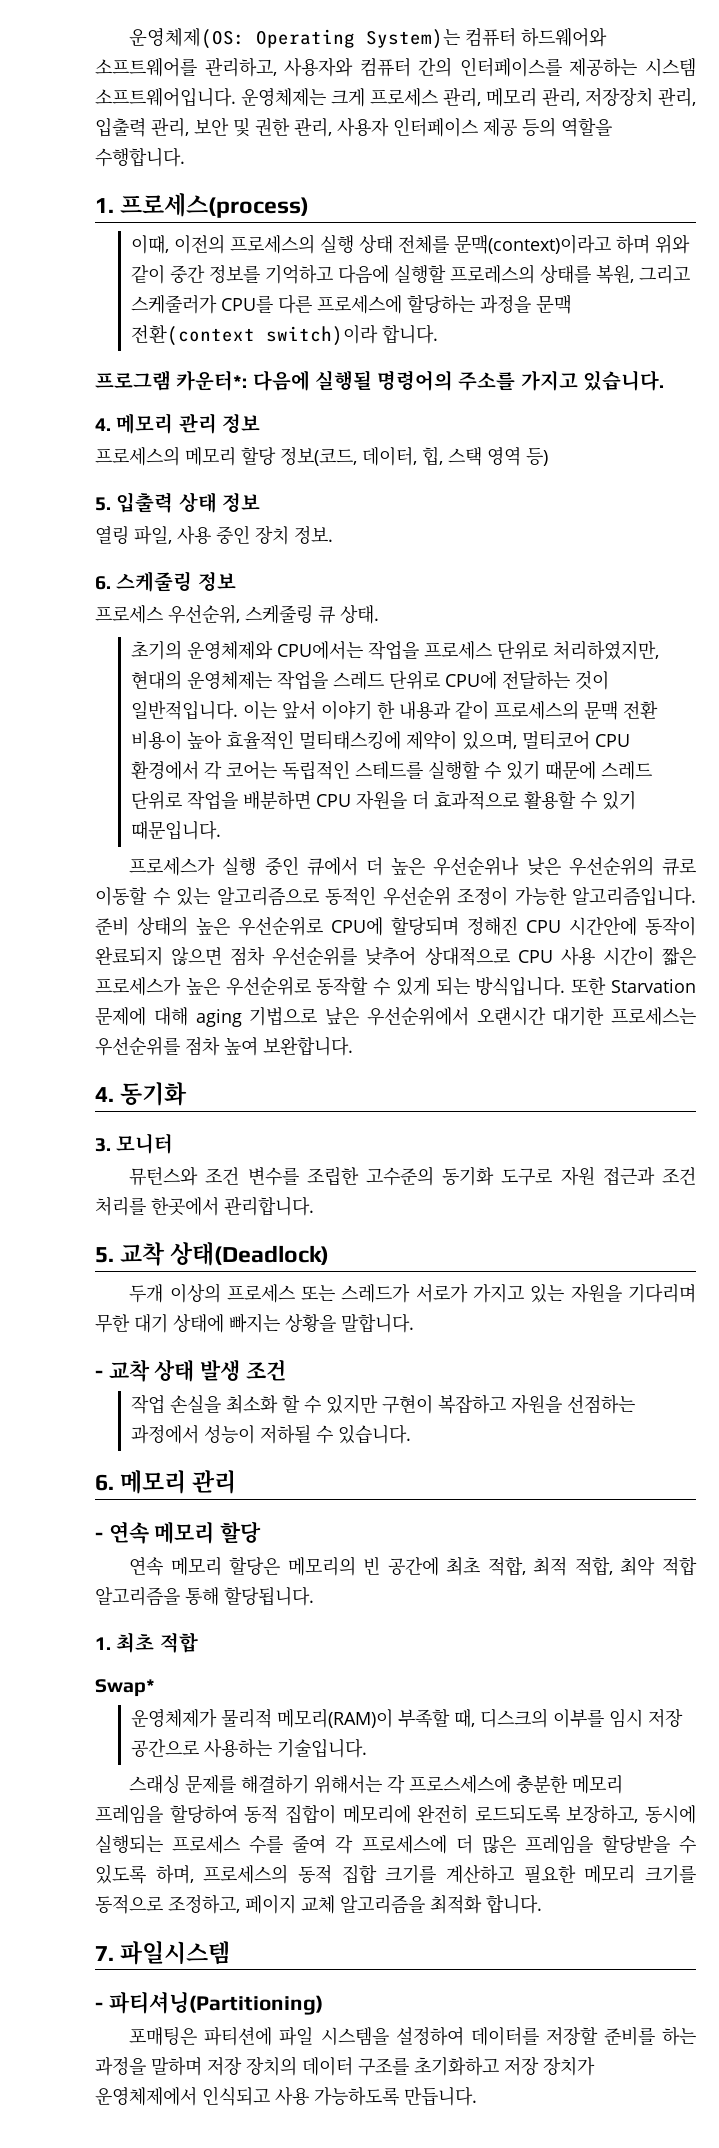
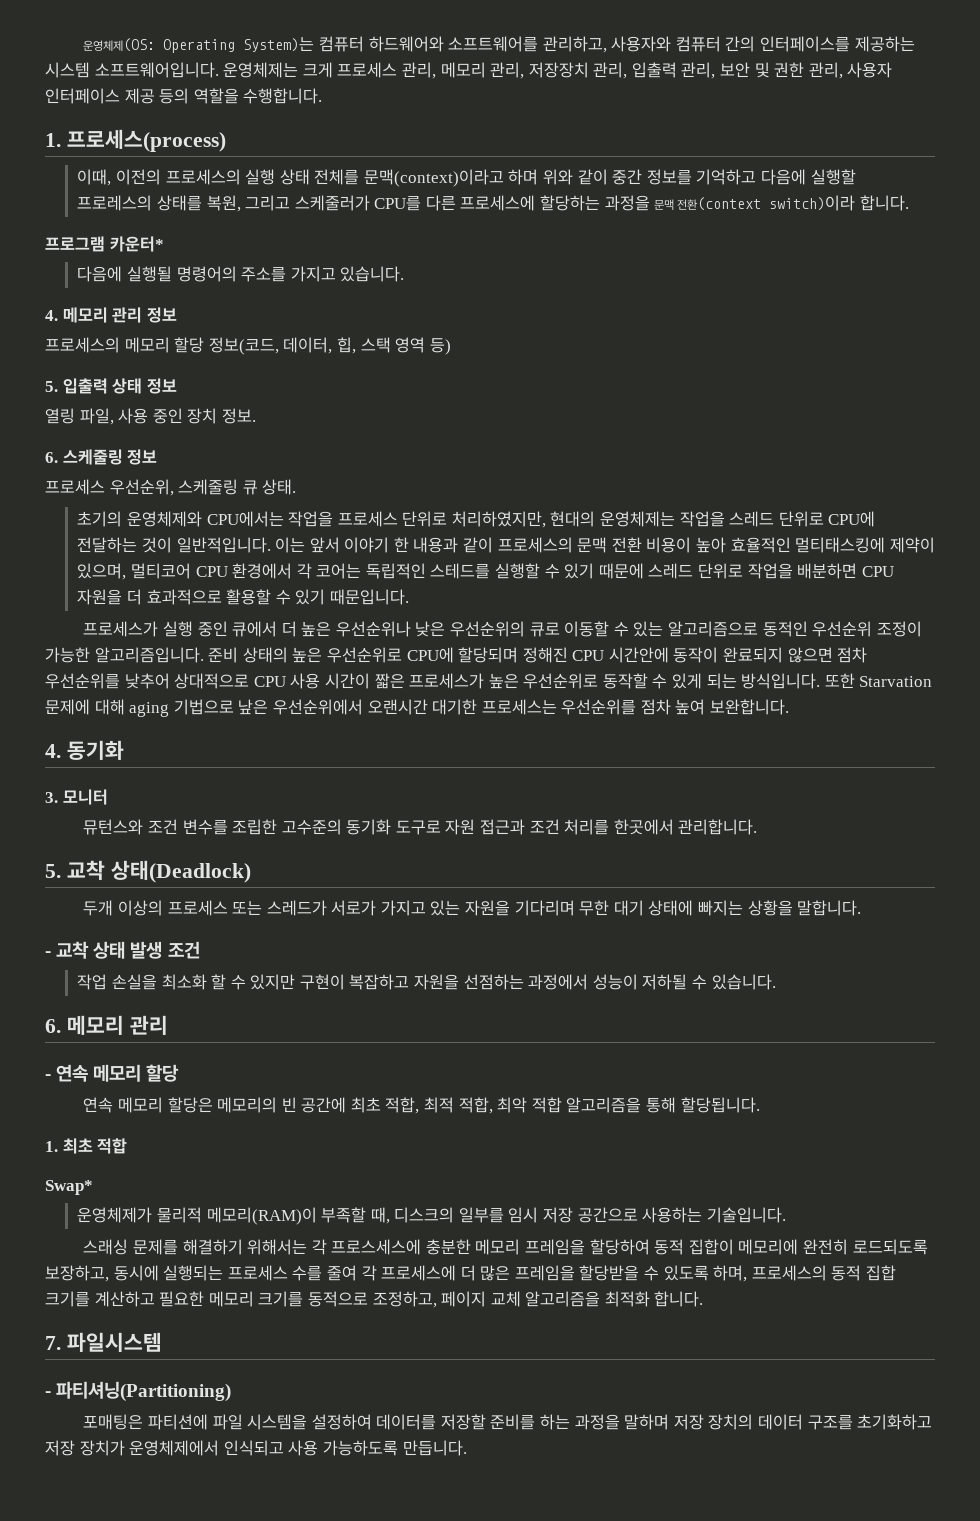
[176,370,248,391] 카운터*: -> [109,236,164,252] 카운터* //
[552,1709,604,1728] 이부를 -> [458,1207,504,1223] 일부를

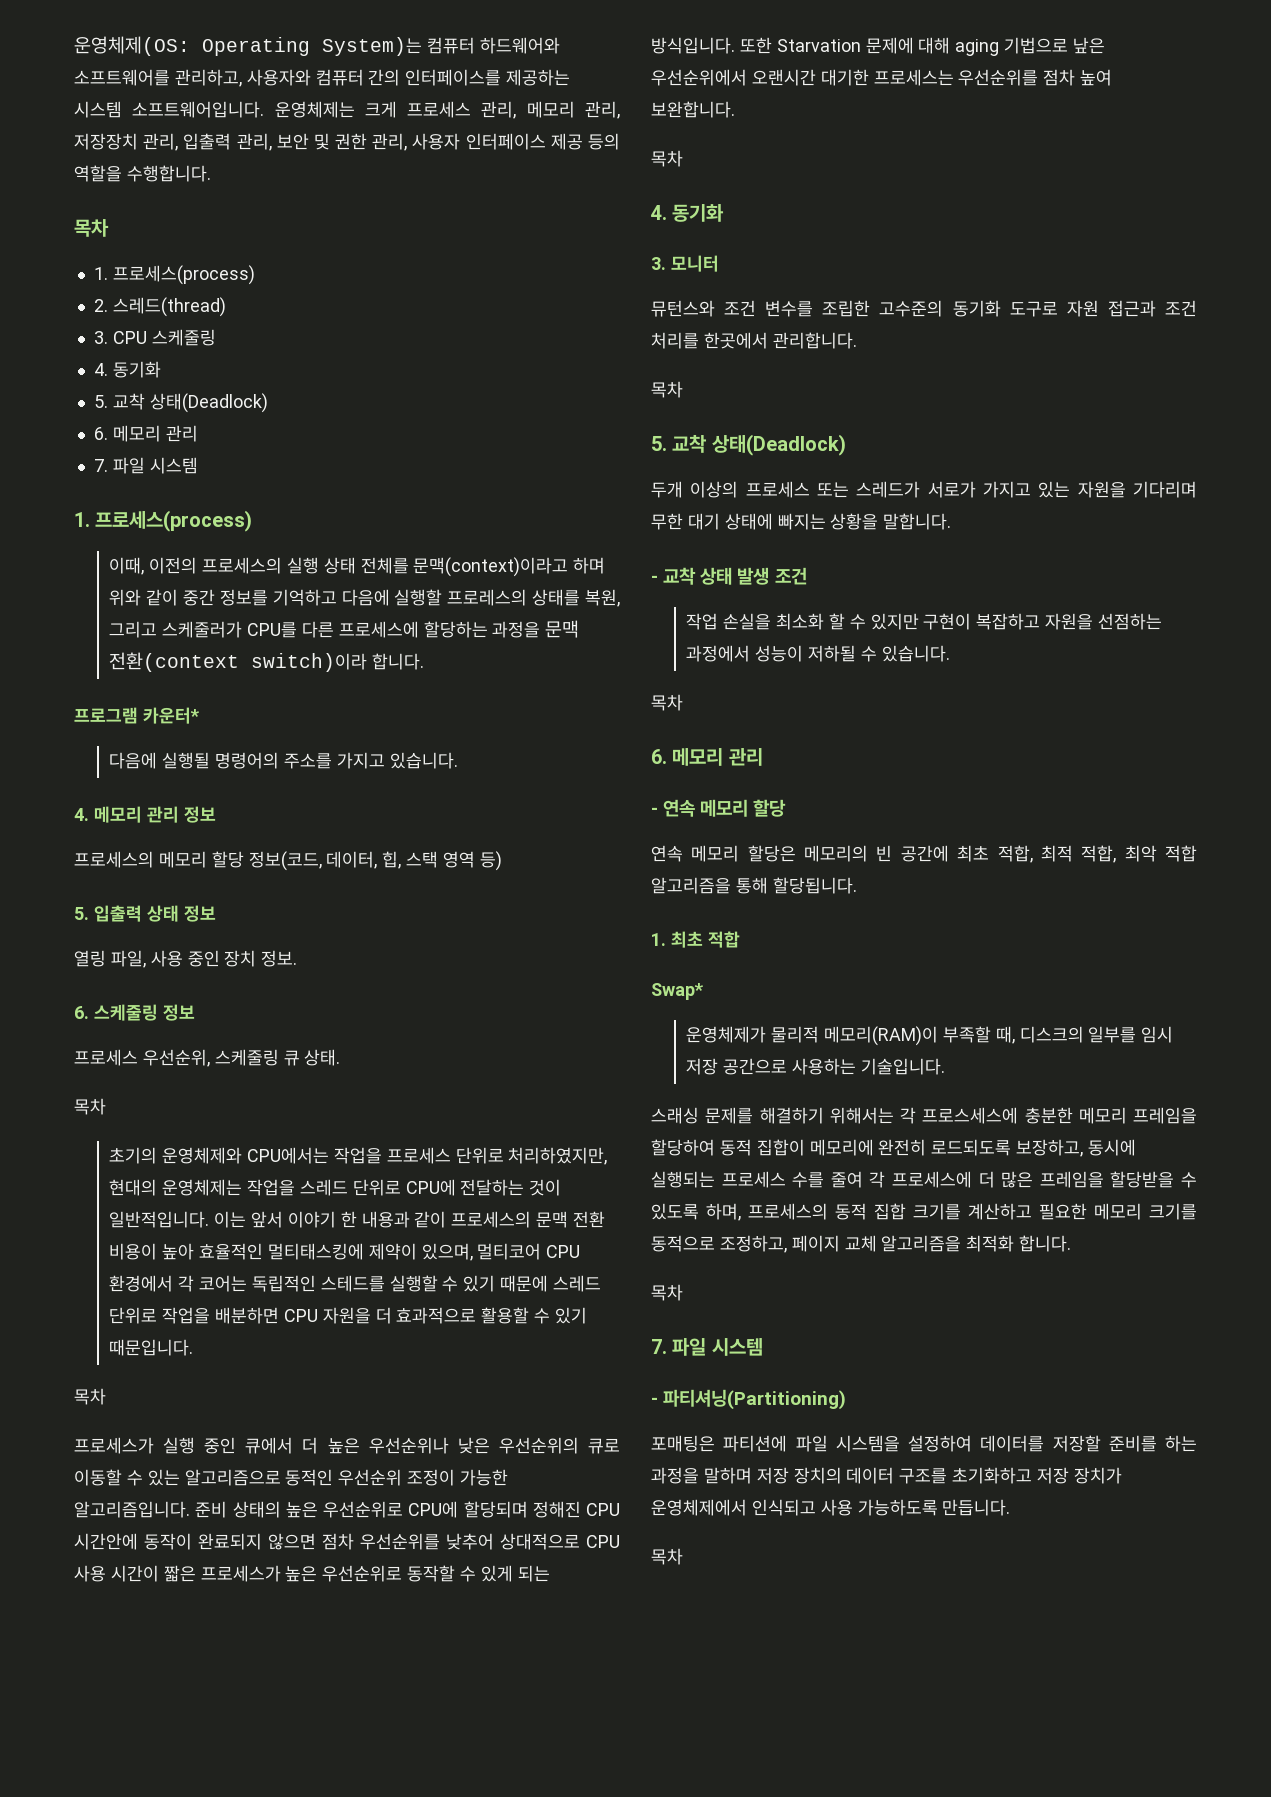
(323, 96) none -> [74,219,109,237] [93,265,255,285] [93,297,226,317] [93,329,216,346] [93,361,161,378] [93,393,268,413] [93,425,198,442] [93,457,198,474] // 목차 // 1. 프로세스(process) // 2. 스레드(thread) // 3. CPU 스케줄링 // 4. 동기화 // 5. 교착 상태(Deadlock) // 6. 메모리 관리 // 7. 파일 시스템
(297, 487) none -> [74,1098,106,1115] // 목차
(409, 597) none -> [74,1388,106,1405] // 목차
(790, 707) none -> [651,150,683,167] // 목차
(758, 827) none -> [651,381,683,398] // 목차
(776, 982) none -> [651,694,683,711] // 목차
[45,1332,162,1352] // 7. 파일시스템 -> [651,1284,683,1301] [651,1338,763,1356] // 목차 // 7. 파일 시스템
(467, 1448) none -> [651,1548,683,1565] // 목차

